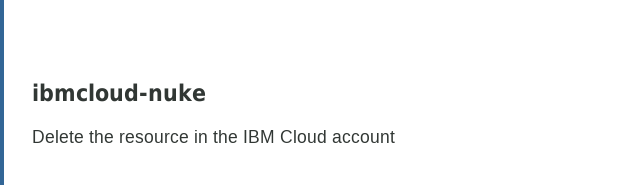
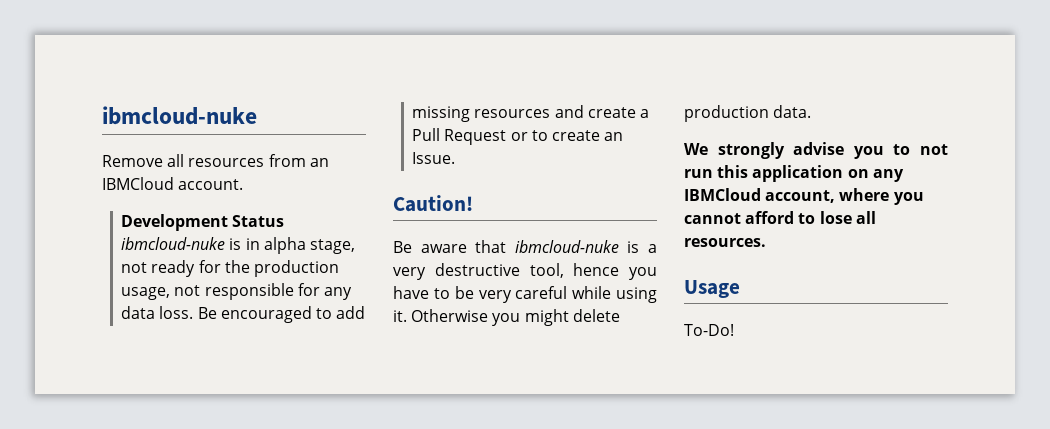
[32,130,395,143] Delete the resource in the IBM Cloud account -> [102,154,329,167] [102,177,244,190] [121,214,285,231] [121,237,356,254] [121,260,340,277] [121,283,353,300] [121,306,366,323] [412,105,650,122] [412,128,624,145] [412,152,456,164] [393,195,473,212] [393,240,657,253] [393,263,657,280] [393,286,657,303] [393,309,620,326] [684,105,812,122] [684,142,948,159] [684,165,904,182] [684,188,924,205] [684,211,876,224] [684,238,766,247] [684,280,740,298] [684,324,734,336] Remove all resources from an IBMCloud account. // Development Status ibmcloud-nuke is in alpha stage, not ready for the production usage, not responsible for any data loss. Be encouraged to add missing resources and create a Pull Request or to create an Issue. // Caution! // Be aware that ibmcloud-nuke is a very destructive tool, hence you have to be very careful while using it. Otherwise you might delete production data. // We strongly advise you to not run this application on any IBMCloud account, where you cannot afford to lose all resources. // Usage // To-Do!

